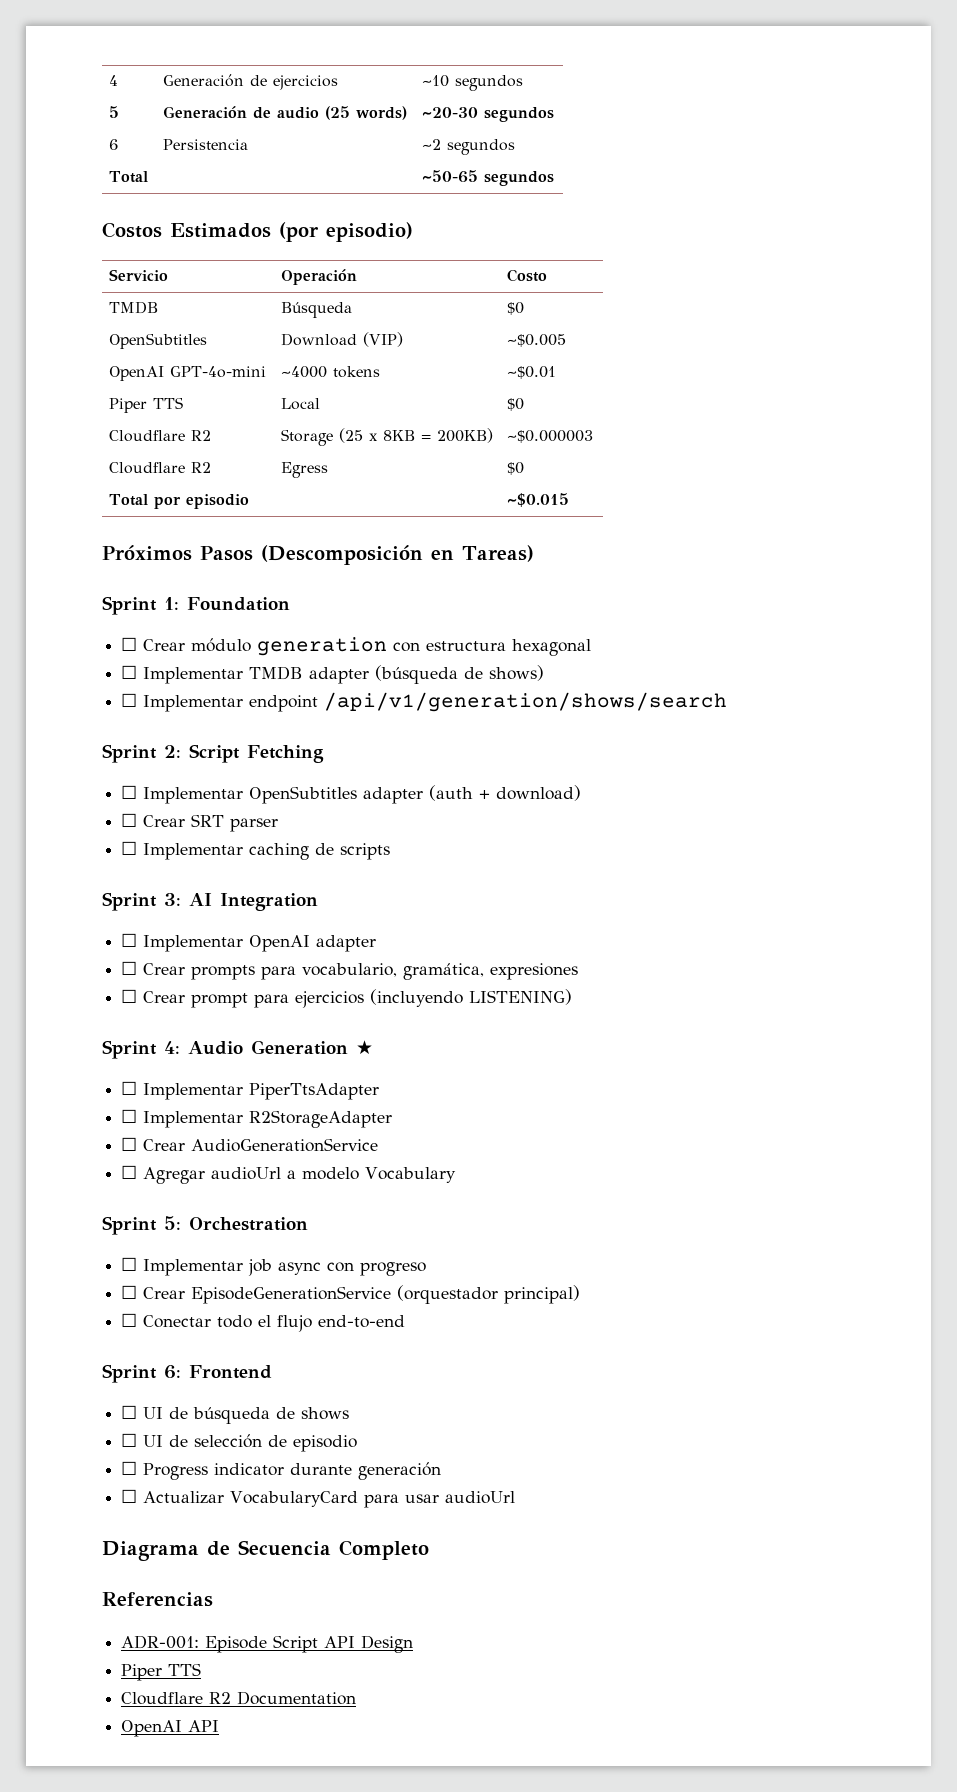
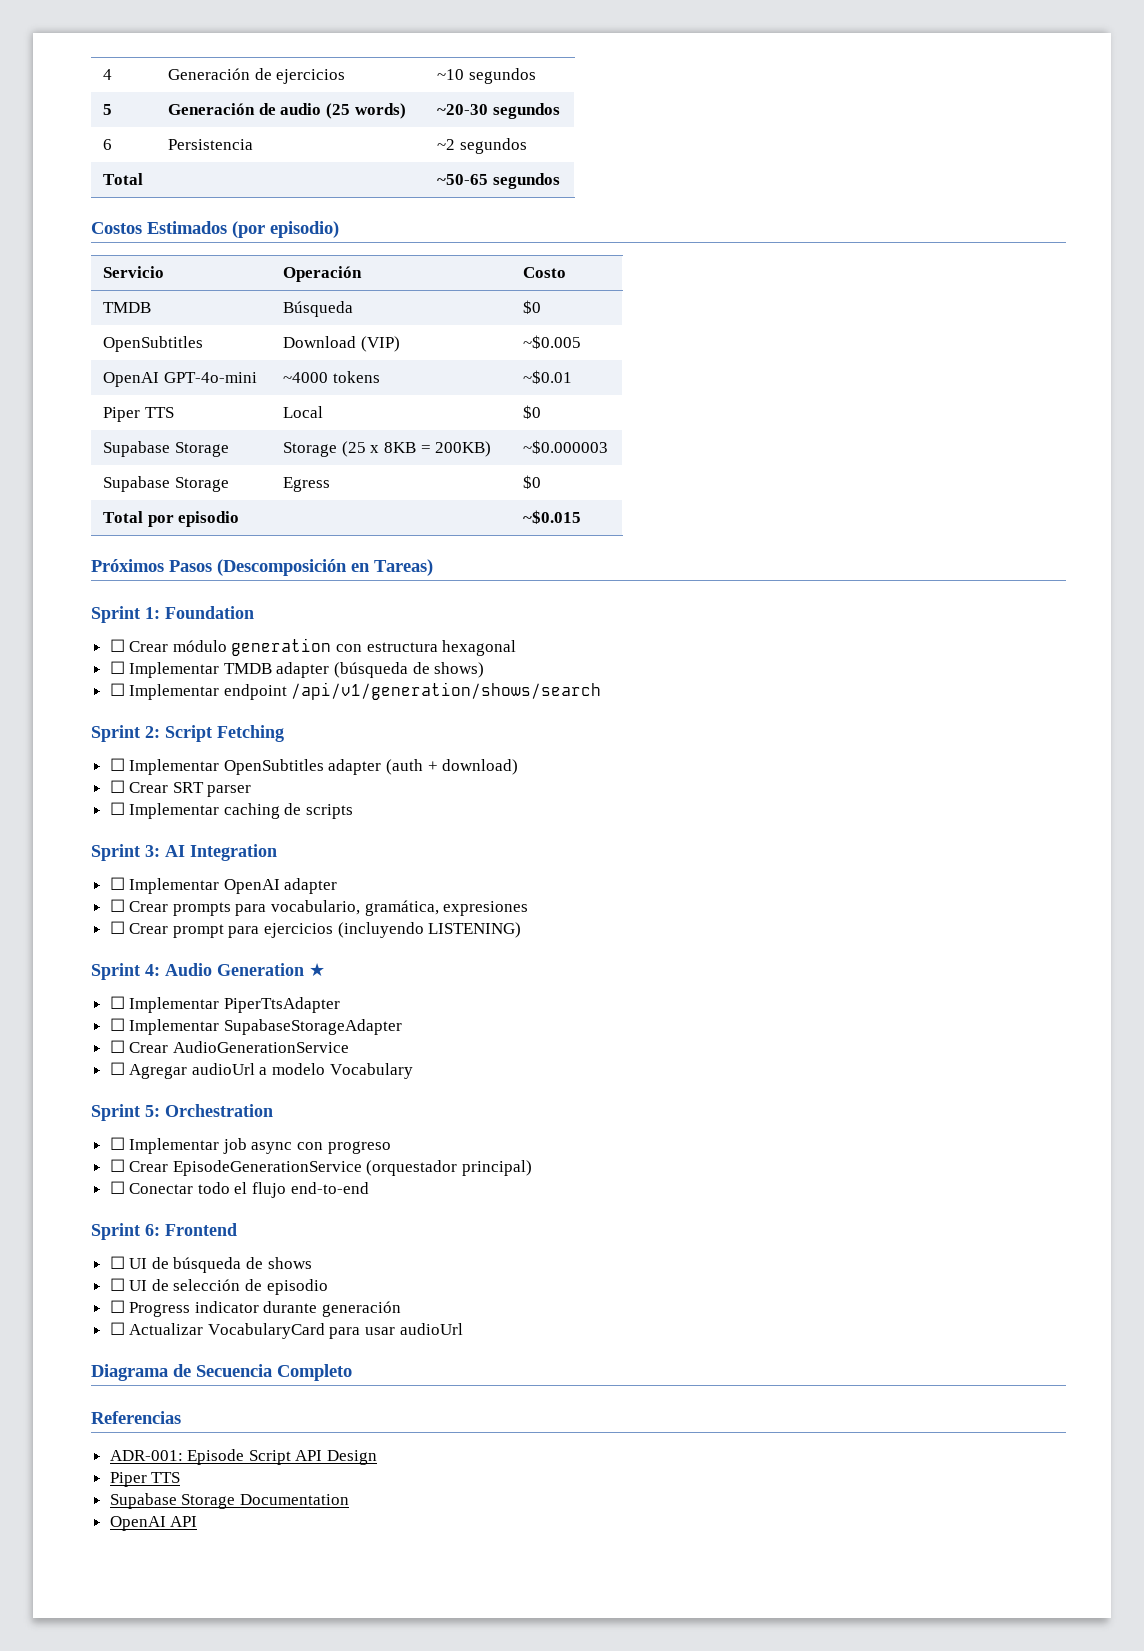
[109,430,212,442] Cloudflare R2 -> [103,441,229,457] Supabase Storage
[109,462,212,474] Cloudflare R2 -> [103,476,229,492] Supabase Storage
[249,1110,393,1128] R2StorageAdapter -> [223,1019,402,1035] SupabaseStorageAdapter
[121,1692,232,1705] Cloudflare R2 -> [109,1493,236,1509] Supabase Storage

